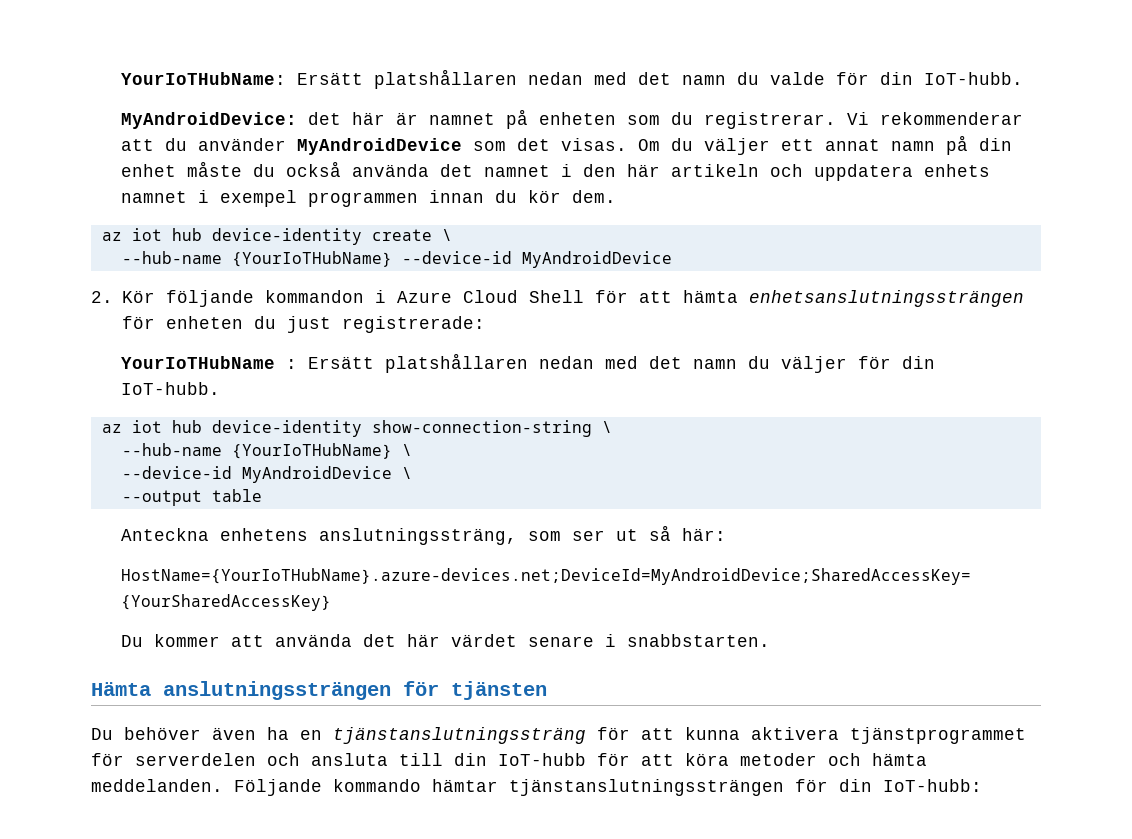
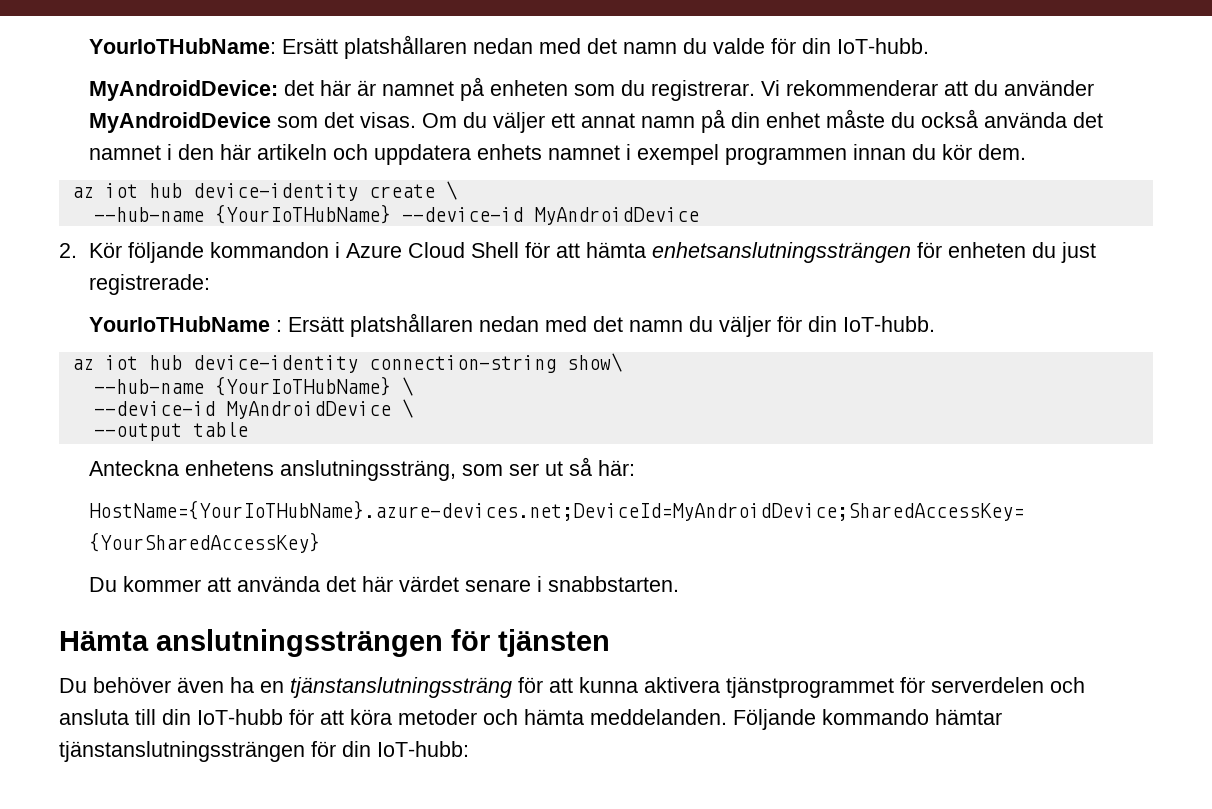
[371,420,612,437] show-connection-string \ -> [368,353,622,373] connection-string show\

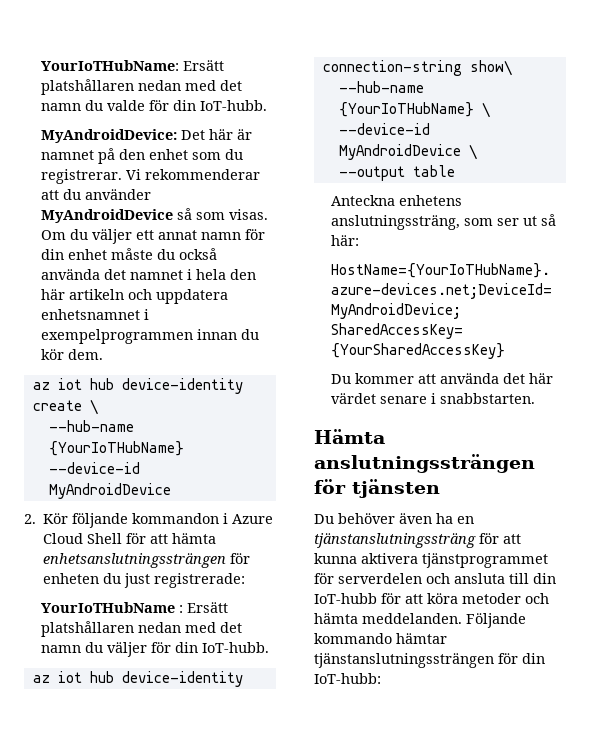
[283,80,314,96] det -> [180,130,205,140] Det
[489,80,568,96] enheten -> [118,149,188,160] den enhet
[276,112,354,128] som det -> [176,208,225,220] så som
[700,109,725,133] på -> [244,229,265,240] för
(172, 152) none -> [195,269,226,280] hela
[476,144,847,165] enhets namnet i exempel programmen -> [40,309,149,320] [40,329,193,344] enhetsnamnet i exempelprogrammen

